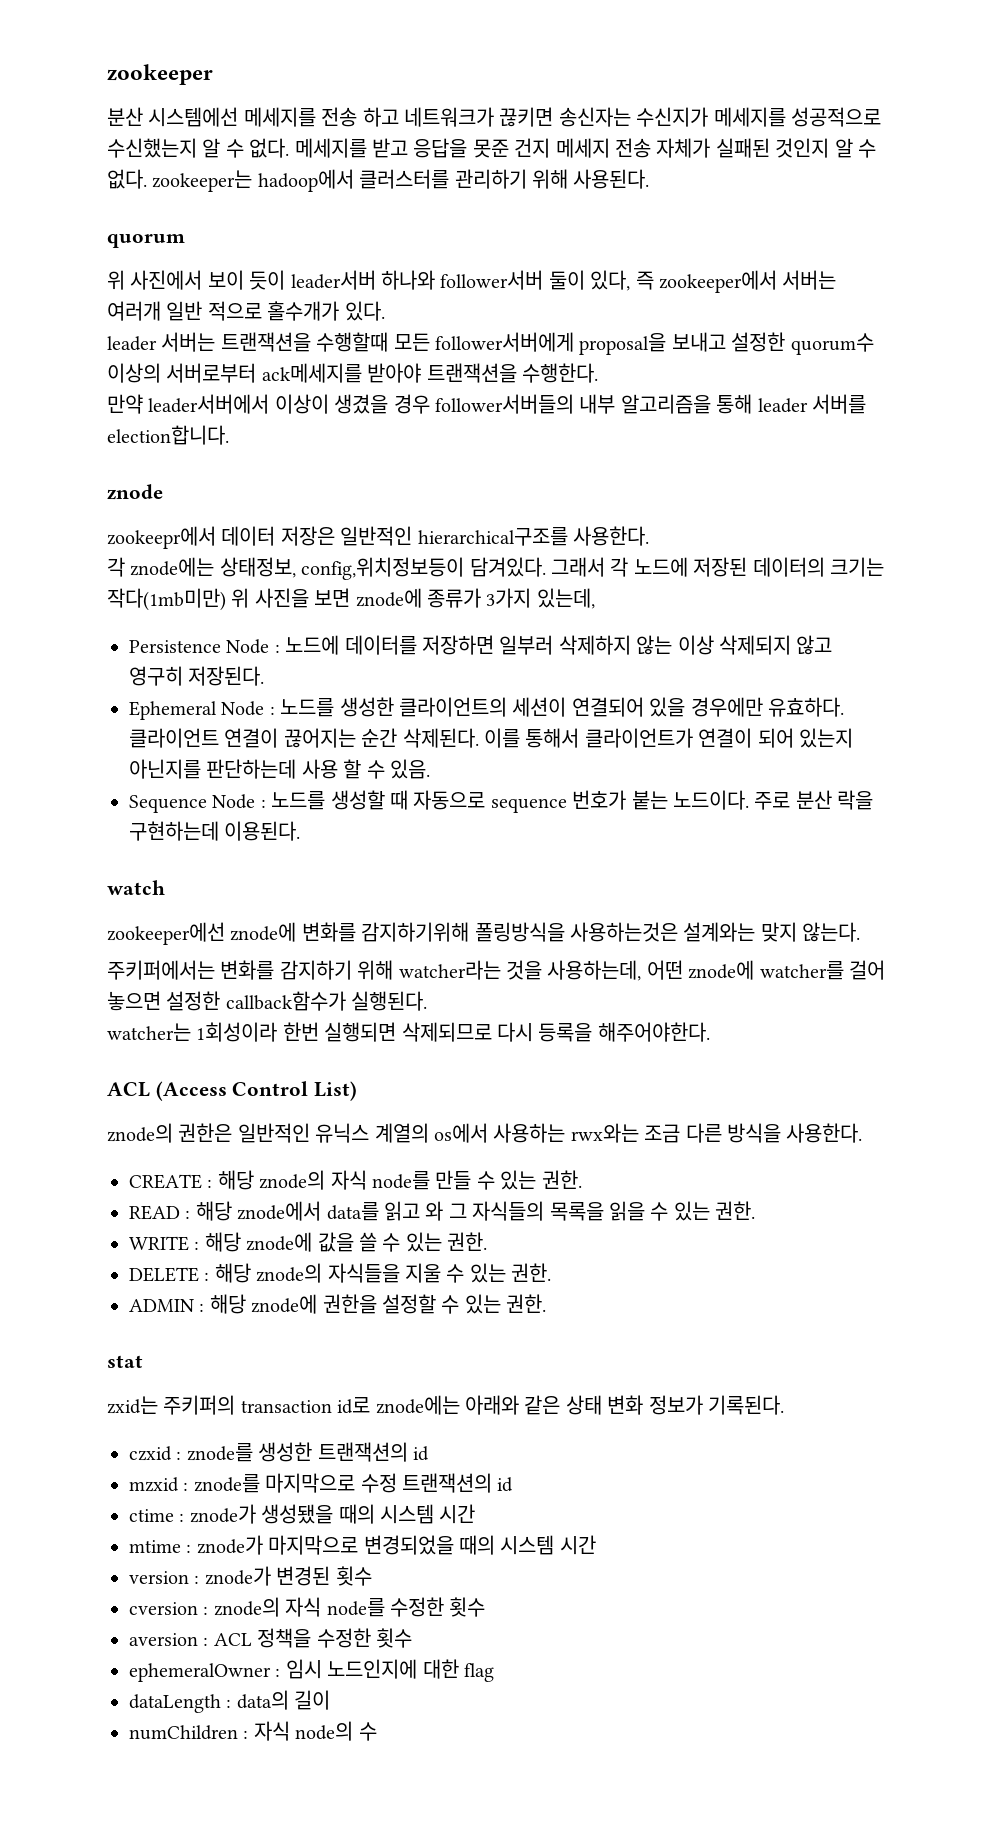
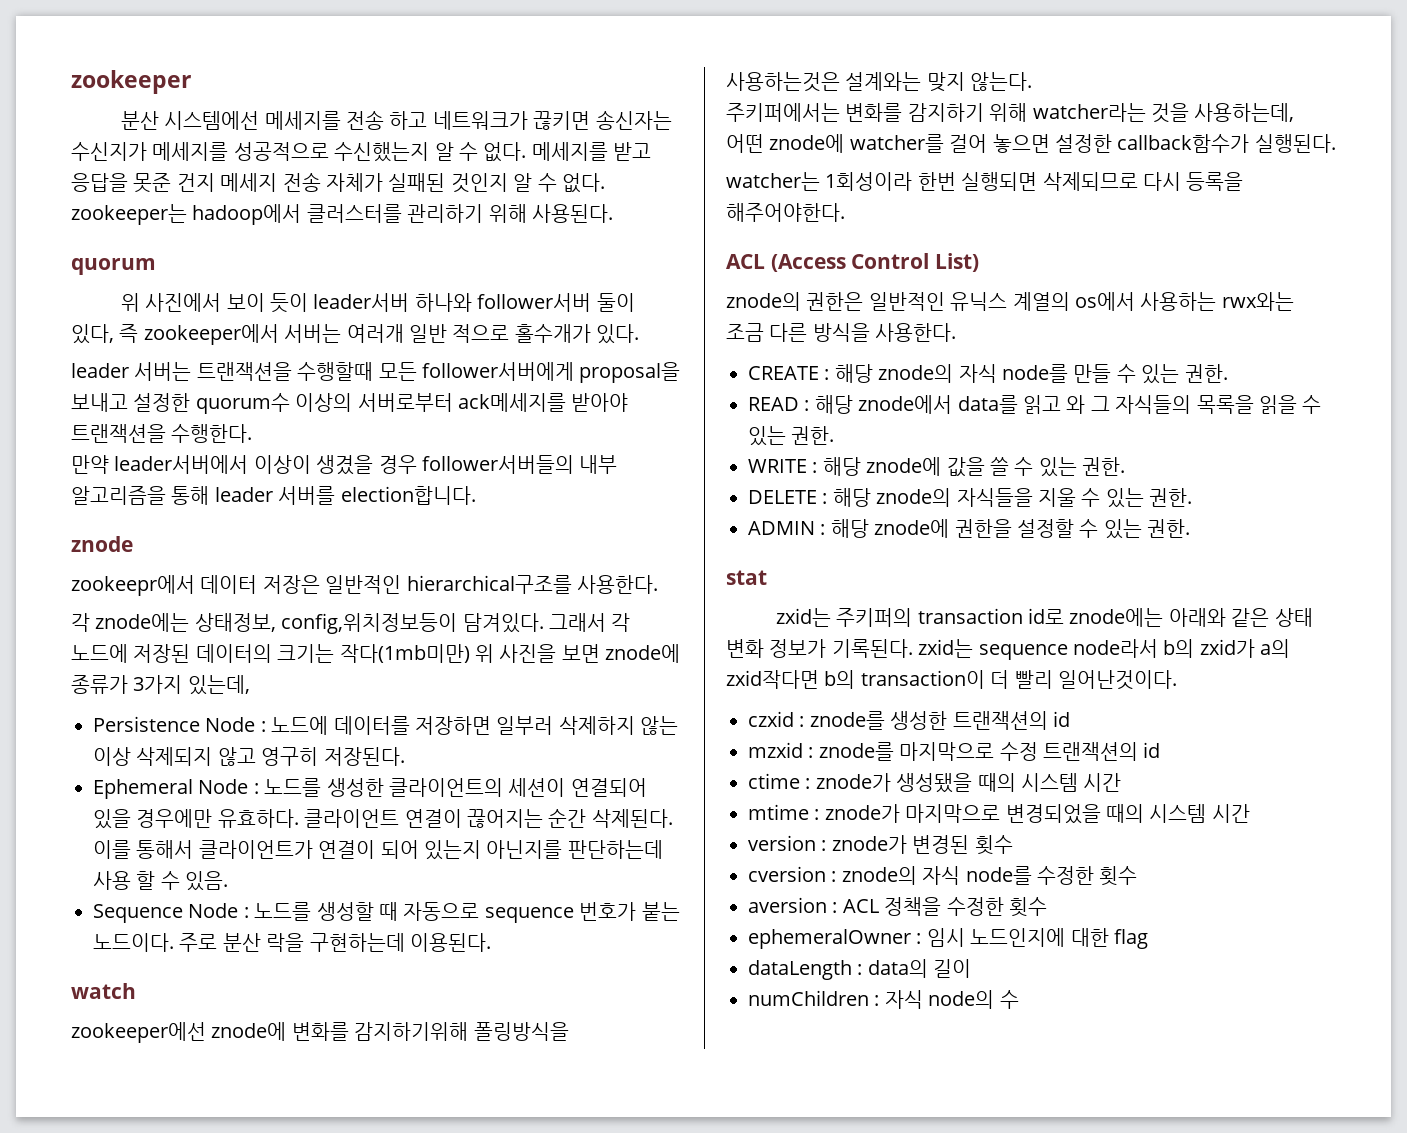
(784, 1405) none -> [918,639,1291,660] [726,670,1177,690] zxid는 sequence node라서 b의 zxid가 a의 zxid작다면 b의 transaction이 더 빨리 일어난것이다.

